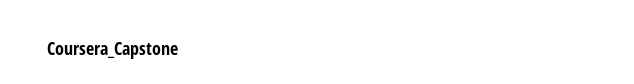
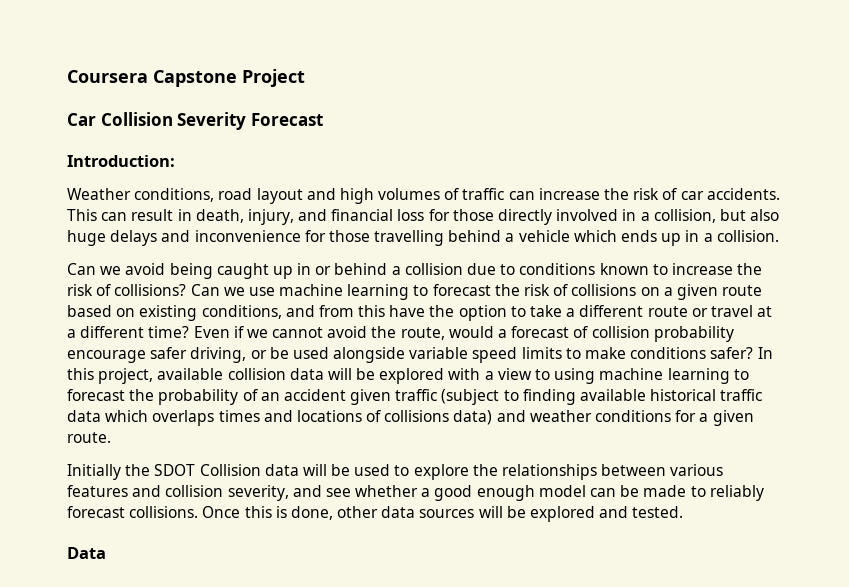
[47,42,178,59] Coursera_Capstone -> [67,69,305,87] [67,112,323,130] [67,155,175,167] [67,188,780,204] [67,209,780,225] [67,230,779,246] [67,263,763,279] [67,284,763,300] [67,305,773,321] [67,326,734,342] [67,347,773,363] [67,368,749,384] [67,389,763,405] [67,410,754,426] [67,432,111,443] [67,464,724,480] [67,485,764,501] [67,506,684,522] [67,547,106,559] Coursera Capstone Project // Car Collision Severity Forecast // Introduction: // Weather conditions, road layout and high volumes of traffic can increase the risk of car accidents. This can result in death, injury, and financial loss for those directly involved in a collision, but also huge delays and inconvenience for those travelling behind a vehicle which ends up in a collision. // Can we avoid being caught up in or behind a collision due to conditions known to increase the risk of collisions? Can we use machine learning to forecast the risk of collisions on a given route based on existing conditions, and from this have the option to take a different route or travel at a different time? Even if we cannot avoid the route, would a forecast of collision probability encourage safer driving, or be used alongside variable speed limits to make conditions safer? In this project, available collision data will be explored with a view to using machine learning to forecast the probability of an accident given traffic (subject to finding available historical traffic data which overlaps times and locations of collisions data) and weather conditions for a given route. // Initially the SDOT Collision data will be used to explore the relationships between various features and collision severity, and see whether a good enough model can be made to reliably forecast collisions. Once this is done, other data sources will be explored and tested. // Data

